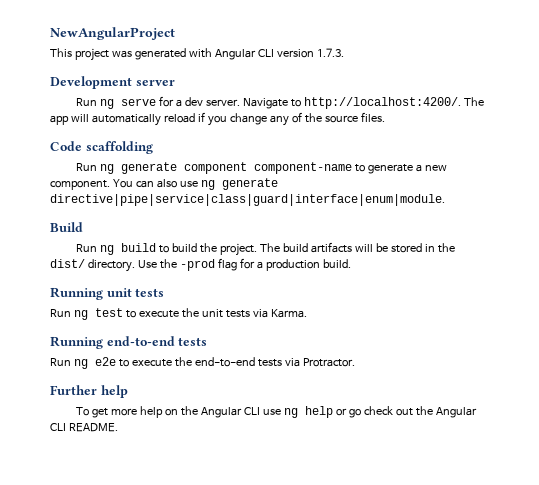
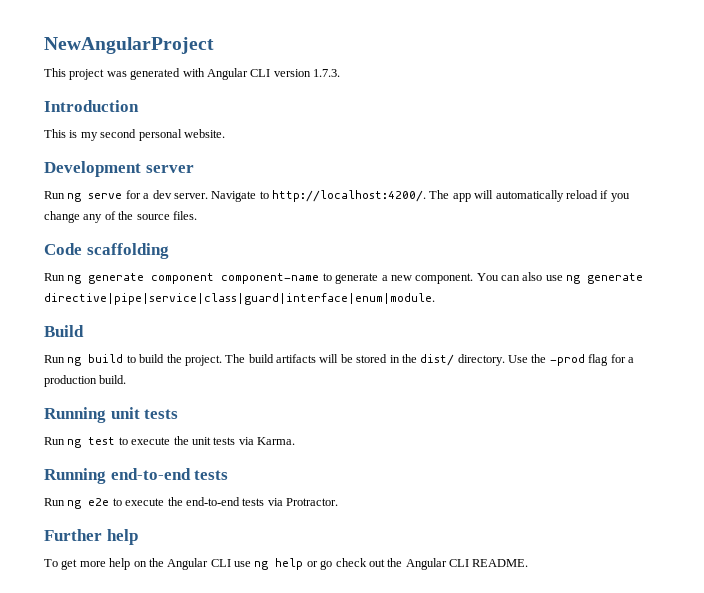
(344, 52) none -> [44,100,139,112] [44,129,225,141] // Introduction // This is my second personal website.

